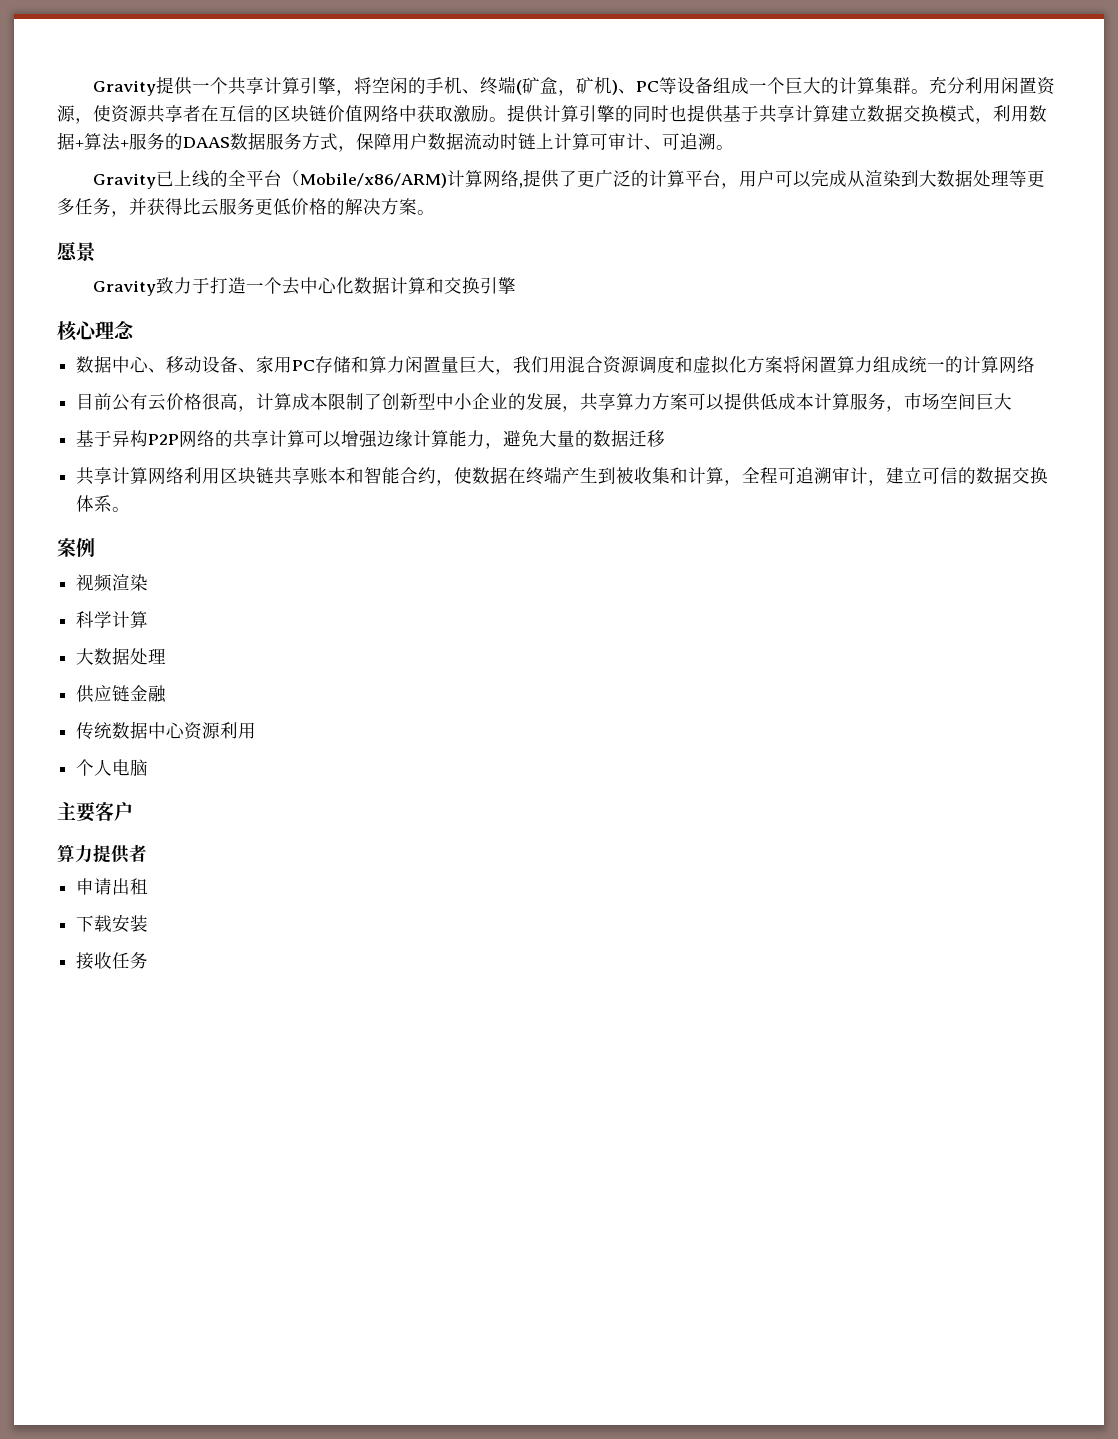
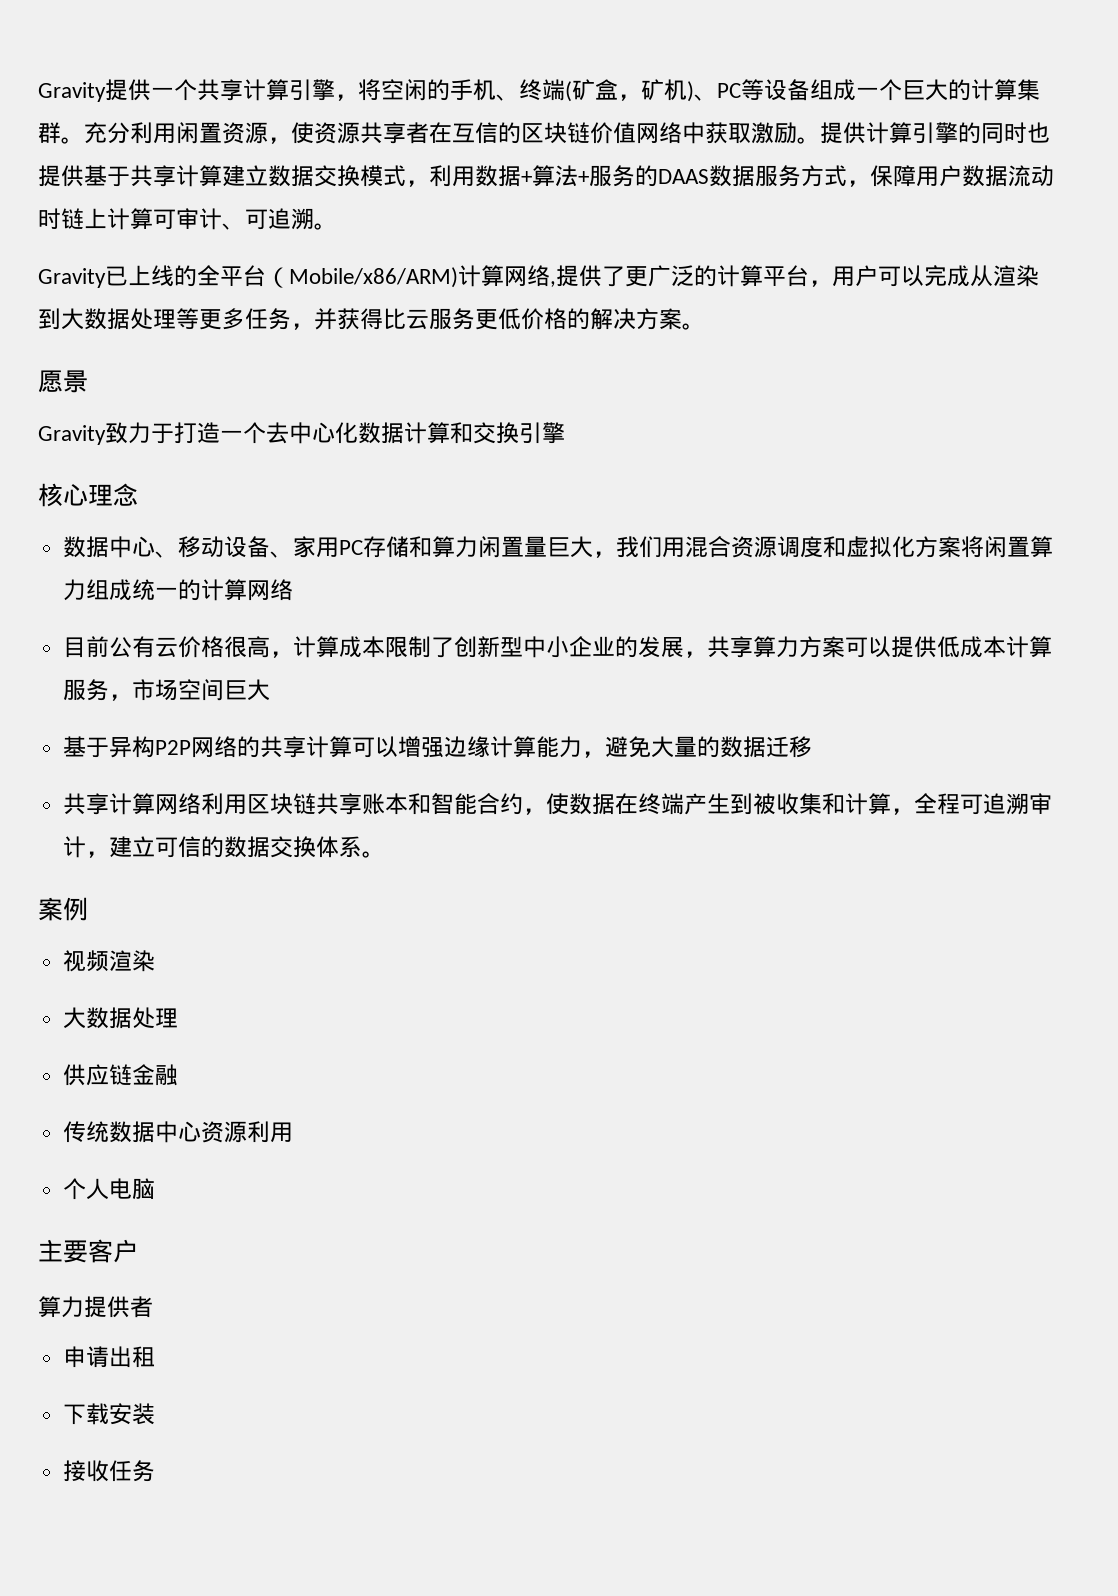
[76,611,149,628] // 科学计算 -> (156, 961) none

